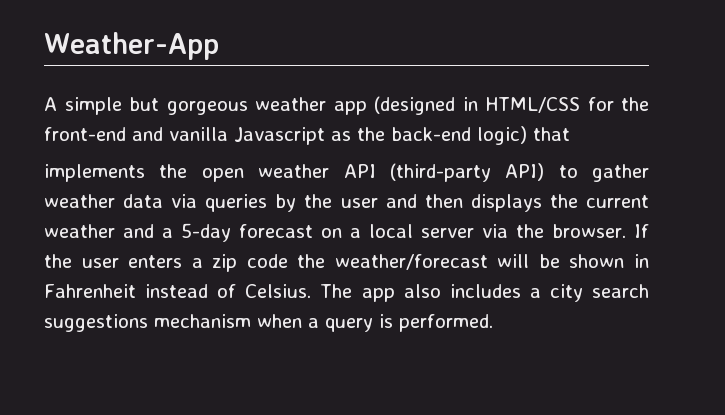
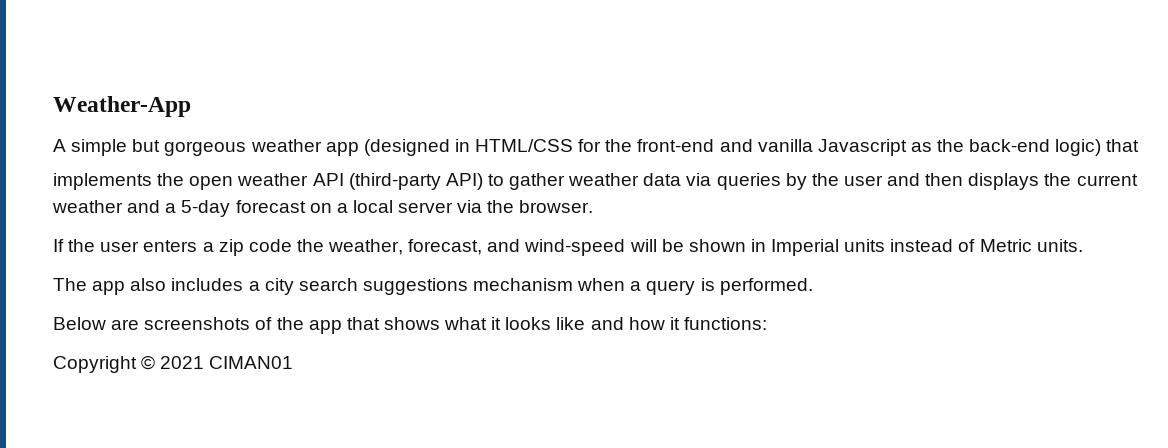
(627, 231) none -> (594, 206) //
[334,254,649,270] [44,284,312,298] weather/forecast will be shown in Fahrenheit instead of Celsius. -> [328,239,1083,256] weather, forecast, and wind-speed will be shown in Imperial units instead of Metric units. //
(493, 323) none -> [53,317,767,334] [53,355,294,373] // Below are screenshots of the app that shows what it looks like and how it functions: // Copyright © 2021 CIMAN01

